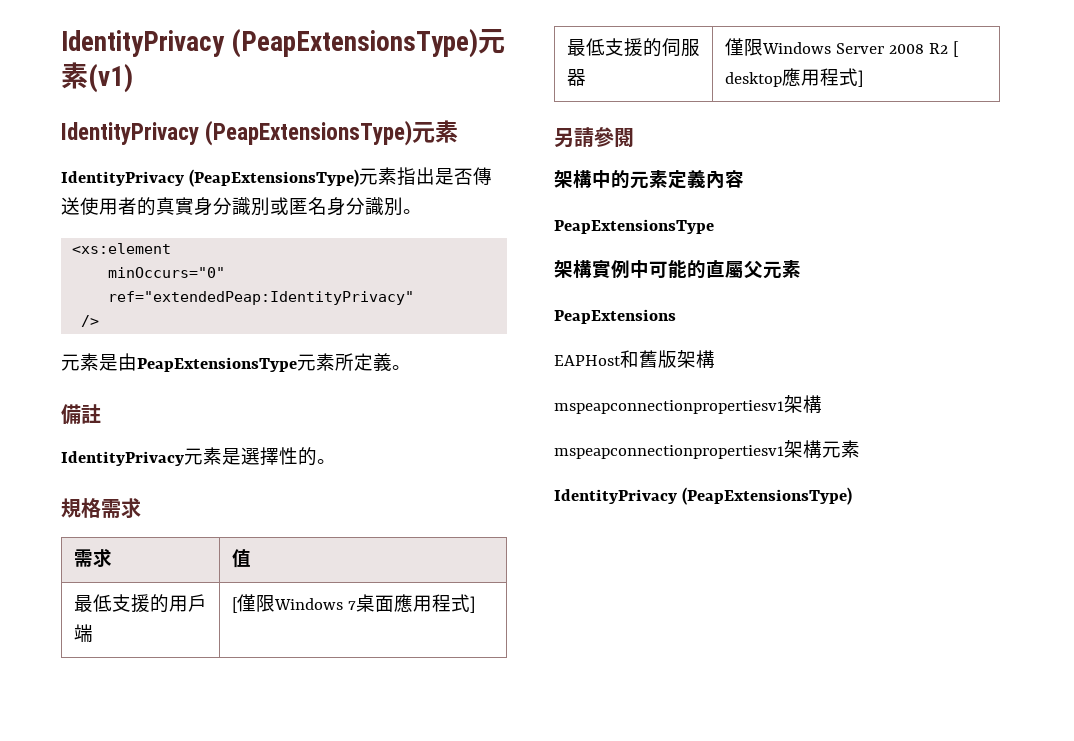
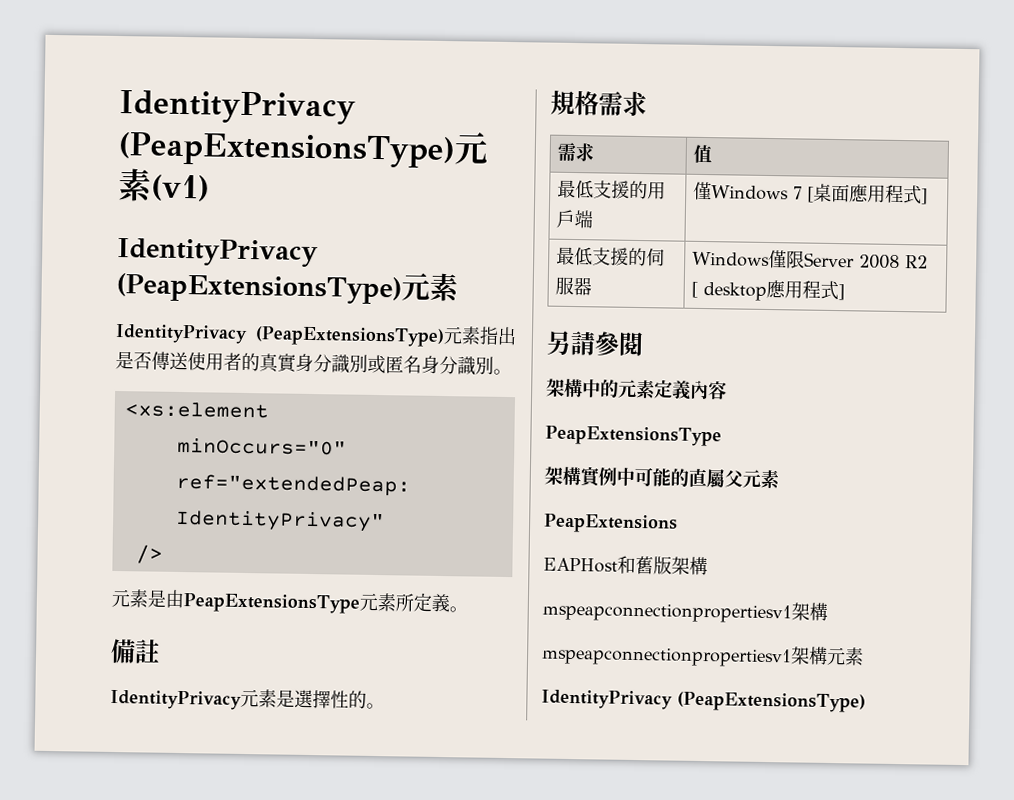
[231,594,275,613] [僅限 -> [693,181,713,201] 僅
(356, 605) none -> [807,186,815,203] [
[724,38,831,56] 僅限Windows -> [692,249,806,269] Windows僅限

